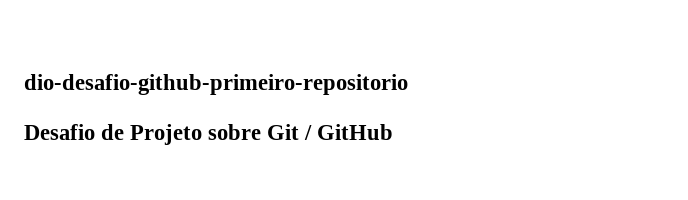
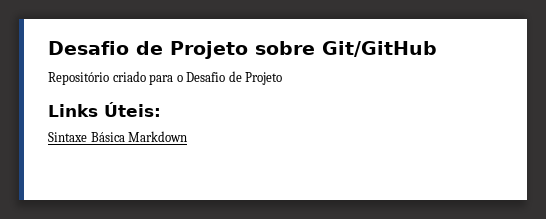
[24,74,408,95] dio-desafio-github-primeiro-repositorio // -> (48, 48) none
[267,124,394,140] Git / GitHub -> [322,41,437,57] [48,71,283,85] [48,102,161,117] [48,131,188,142] Git/GitHub // Repositório criado para o Desafio de Projeto // Links Úteis: // Sintaxe Básica Markdown

